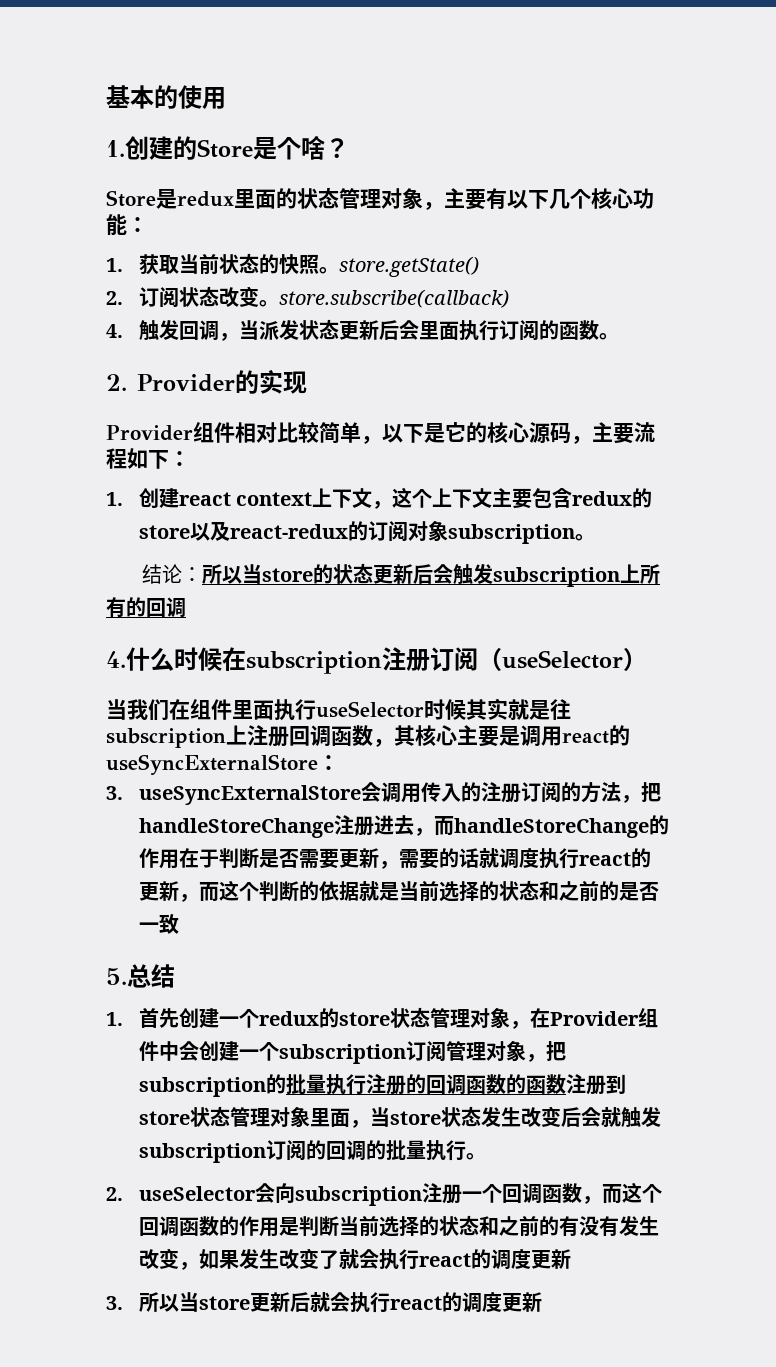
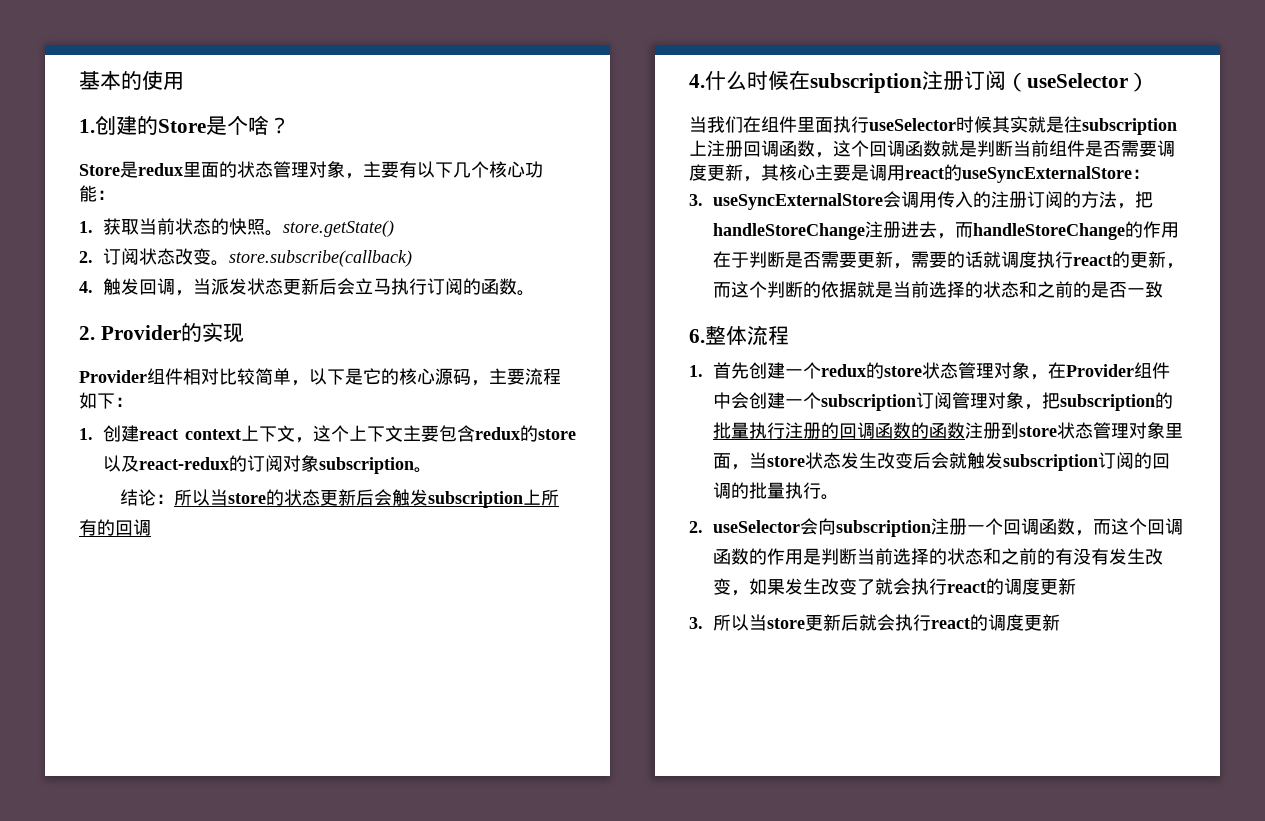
[418,321,459,340] 里面 -> [354,278,391,295] 立马
(394, 743) none -> [833,140,1175,157] [689,164,761,182] 这个回调函数就是判断当前组件是否需要调度更新，
[106,964,175,988] 5.总结 -> [689,325,789,345] 6.整体流程

